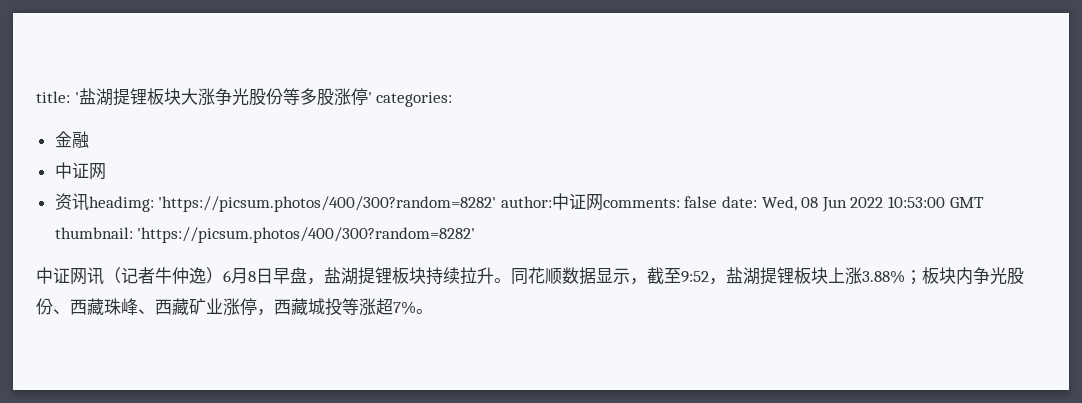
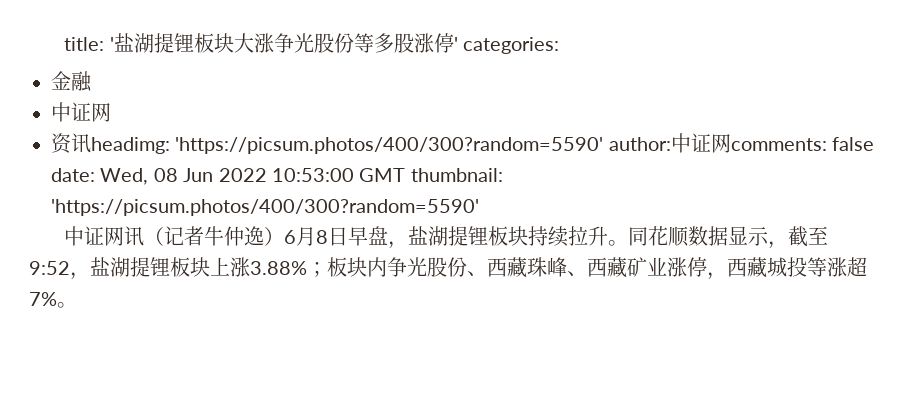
[158,196,497,212] 'https://picsum.photos/400/300?random=8282' -> [175,137,604,154] 'https://picsum.photos/400/300?random=5590'
[137,227,476,243] 'https://picsum.photos/400/300?random=8282' -> [51,199,479,216] 'https://picsum.photos/400/300?random=5590'

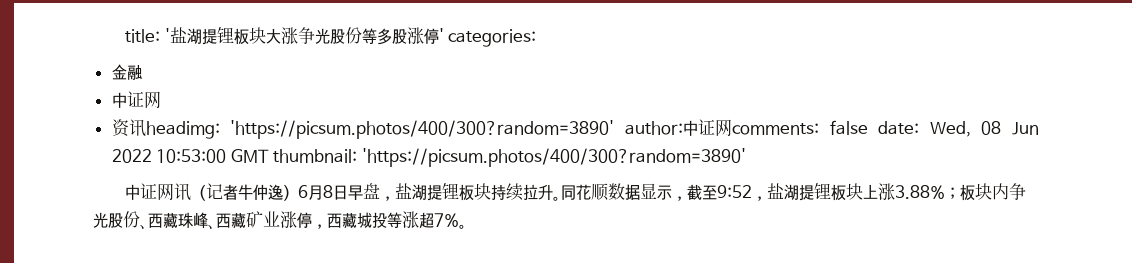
[175,137,604,154] 'https://picsum.photos/400/300?random=5590' -> [230,120,615,139] 'https://picsum.photos/400/300?random=3890'
[51,199,479,216] 'https://picsum.photos/400/300?random=5590' -> [362,148,747,167] 'https://picsum.photos/400/300?random=3890'

